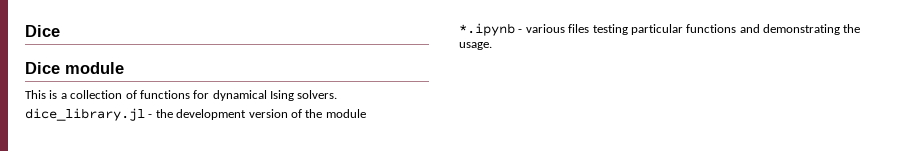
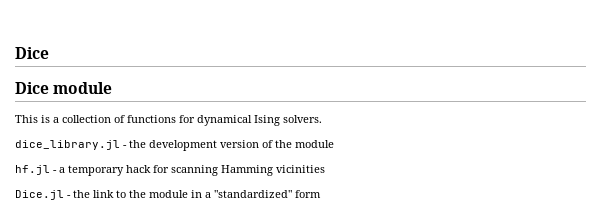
[459,23,861,36] [459,42,492,50] *.ipynb - various files testing particular functions and demonstrating the usage. -> [15,165,325,176] [15,190,321,200] hf.jl - a temporary hack for scanning Hamming vicinities // Dice.jl - the link to the module in a "standardized" form

